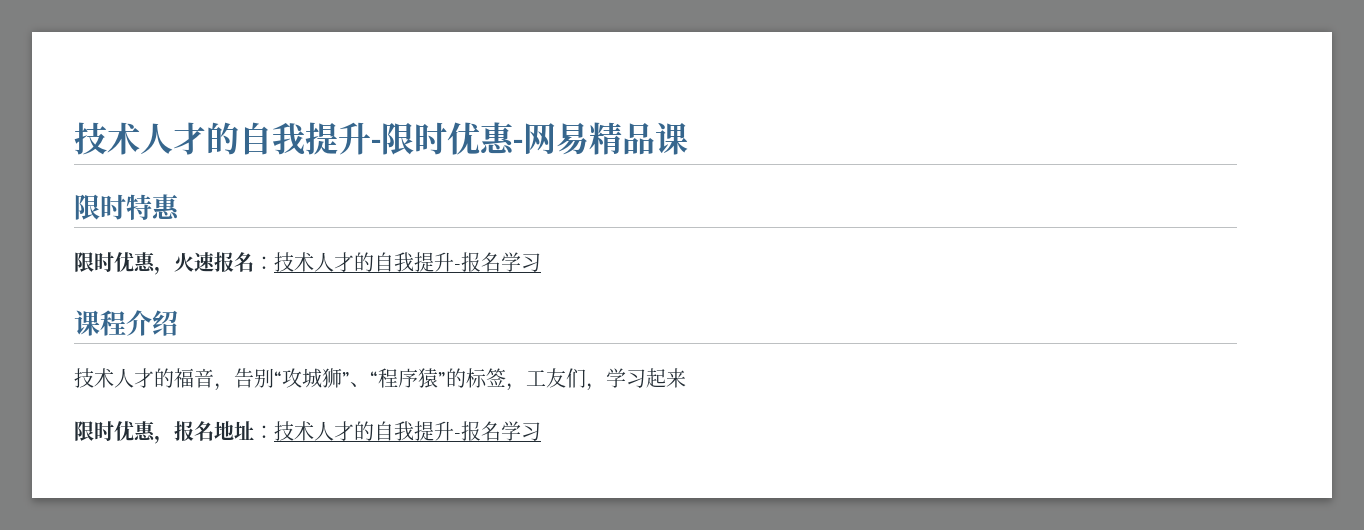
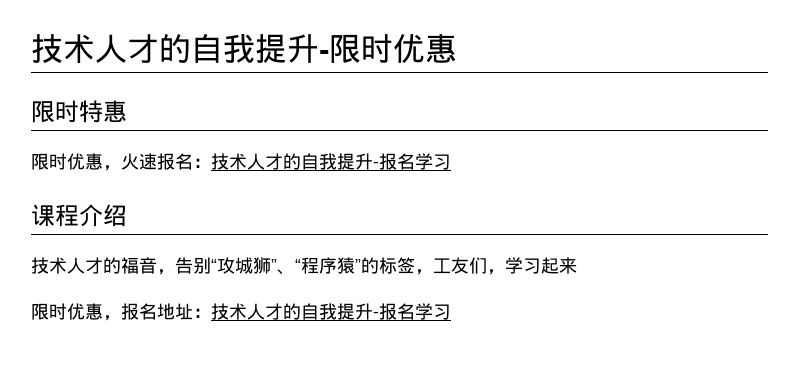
[513,122,688,155] -网易精品课 -> (457, 48) none

